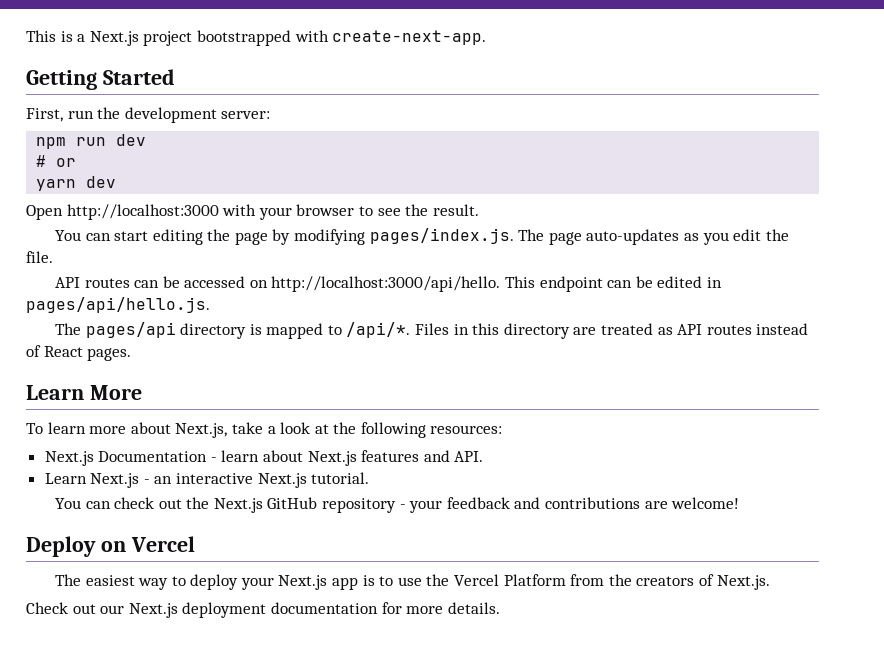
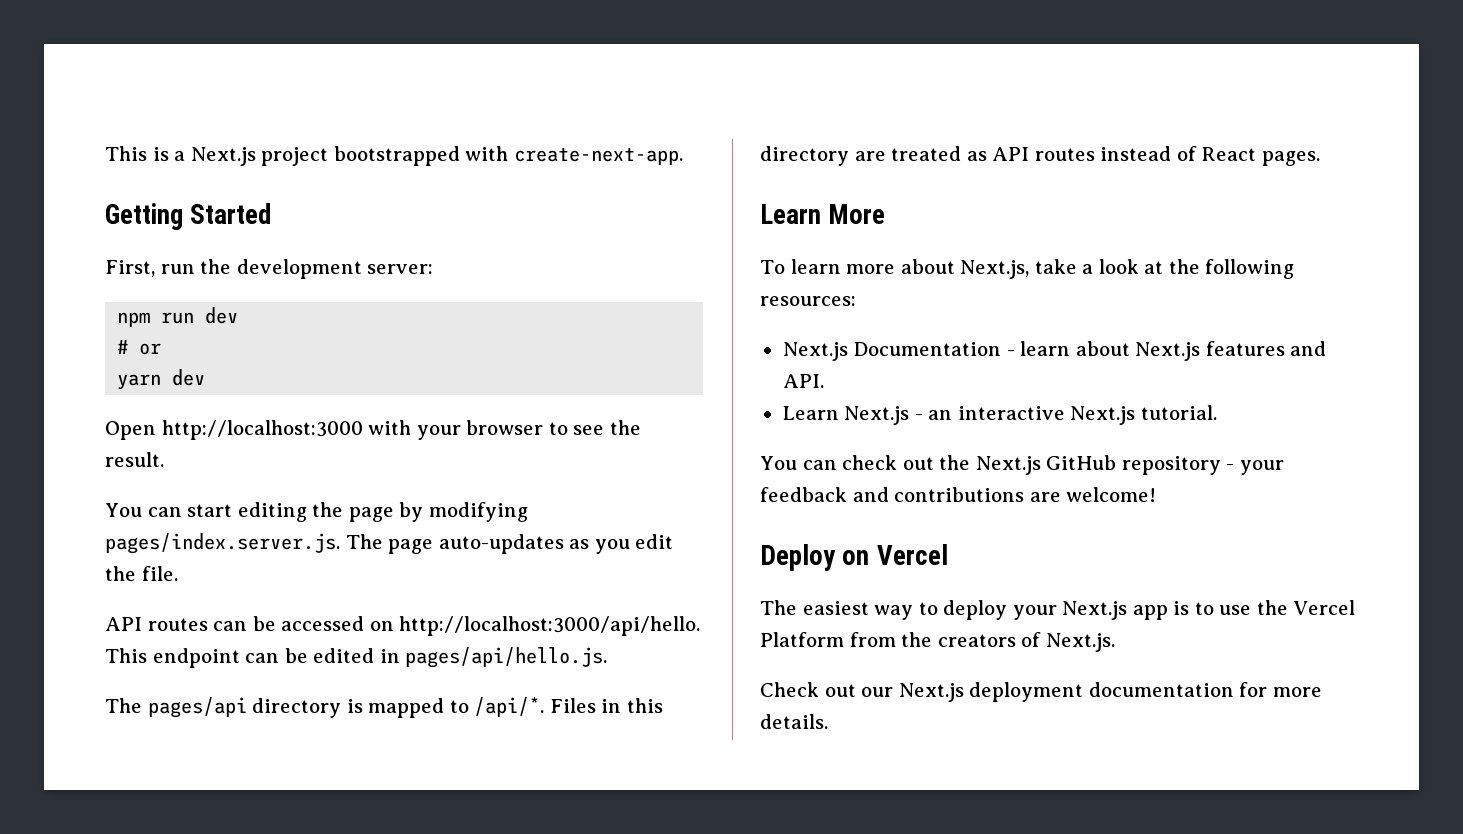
[369,228,514,244] pages/index.js. -> [105,533,340,554] pages/index.server.js.

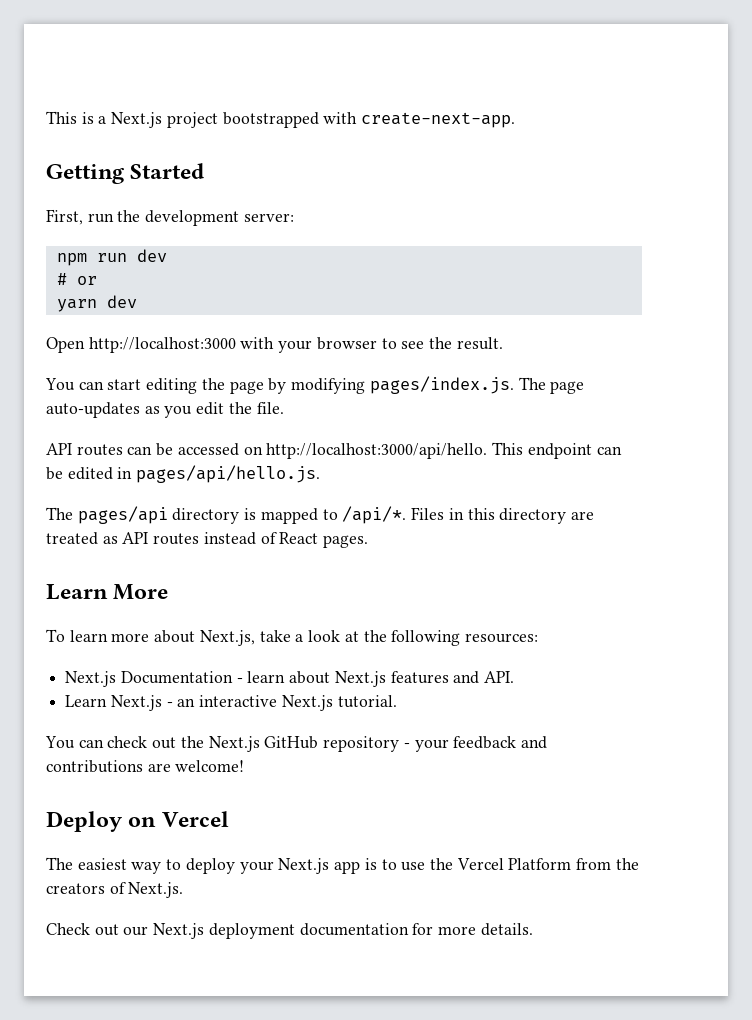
[105,533,340,554] pages/index.server.js. -> [369,376,514,394] pages/index.js.

